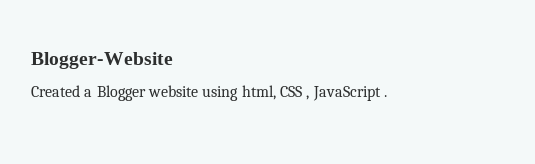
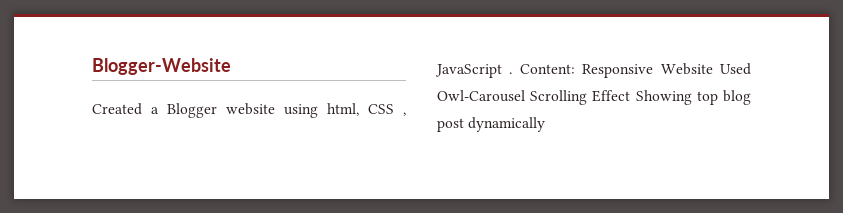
(387, 96) none -> [519,63,751,78] [437,90,751,105] [437,117,546,132] Content: Responsive Website Used Owl-Carousel Scrolling Effect Showing top blog post dynamically

